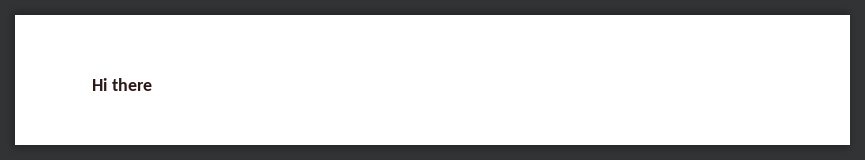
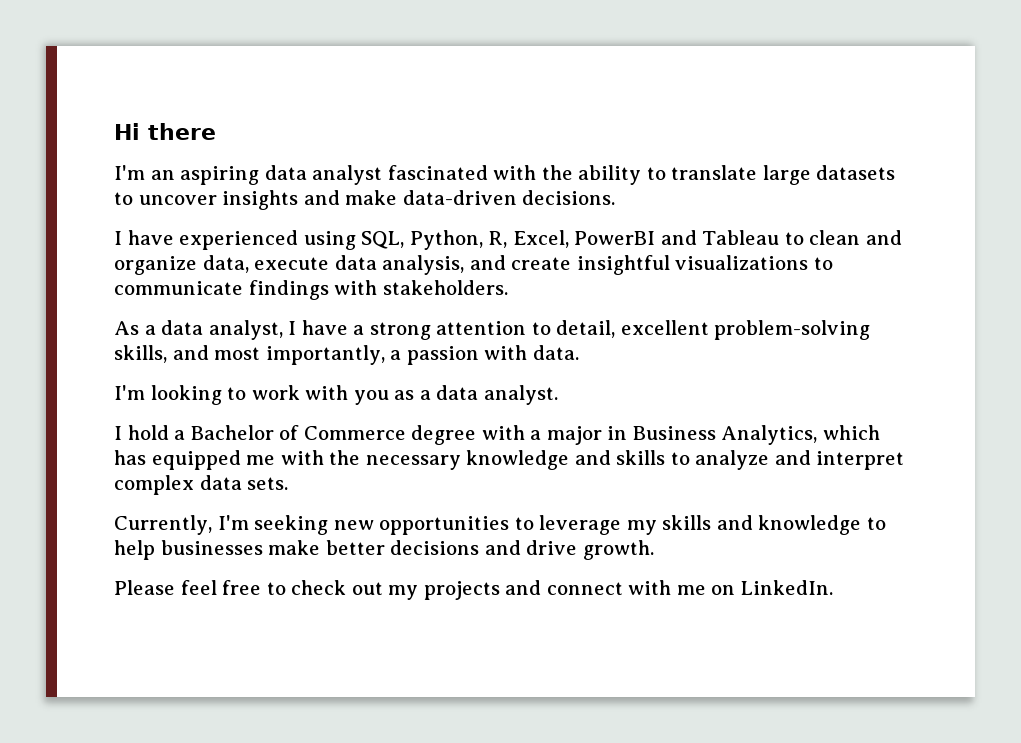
(152, 84) none -> [114,165,896,185] [114,190,616,210] [114,230,902,250] [114,255,833,275] [114,280,508,300] [114,320,871,340] [114,345,579,365] [114,385,558,405] [114,425,880,445] [114,450,905,470] [114,475,289,495] [114,515,886,535] [114,540,654,560] [114,580,833,600] // I'm an aspiring data analyst fascinated with the ability to translate large datasets to uncover insights and make data-driven decisions. // I have experienced using SQL, Python, R, Excel, PowerBI and Tableau to clean and organize data, execute data analysis, and create insightful visualizations to communicate findings with stakeholders. // As a data analyst, I have a strong attention to detail, excellent problem-solving skills, and most importantly, a passion with data. // I'm looking to work with you as a data analyst. // I hold a Bachelor of Commerce degree with a major in Business Analytics, which has equipped me with the necessary knowledge and skills to analyze and interpret complex data sets. // Currently, I'm seeking new opportunities to leverage my skills and knowledge to help businesses make better decisions and drive growth. // Please feel free to check out my projects and connect with me on LinkedIn.

